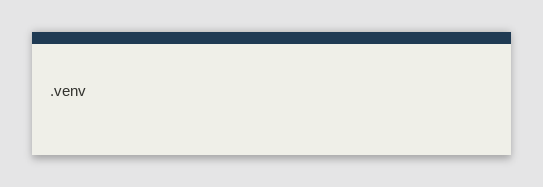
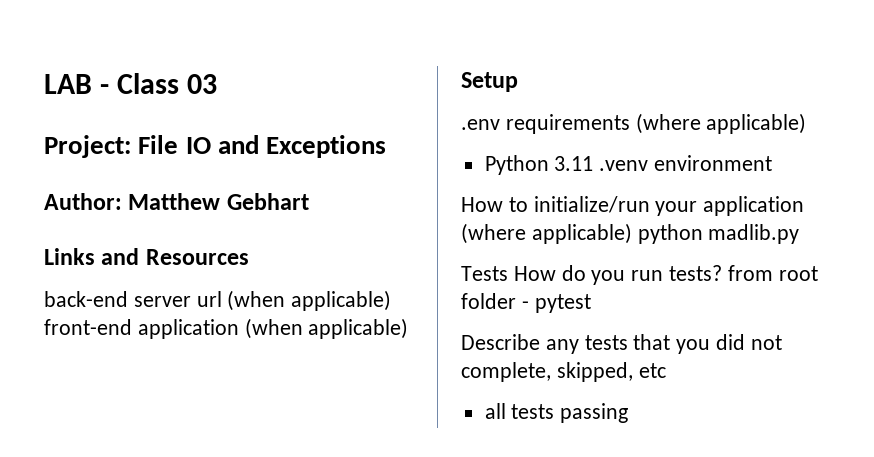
[50,88,86,96] .venv -> [44,73,218,94] [44,135,387,158] [44,193,309,210] [44,248,249,265] [44,290,392,311] [44,318,409,339] [461,72,518,92] [461,113,807,134] [484,155,773,175] [461,196,805,216] [461,223,800,244] [461,265,818,285] [461,293,591,313] [461,334,782,354] [461,362,666,382] [484,403,629,423] LAB - Class 03 // Project: File IO and Exceptions // Author: Matthew Gebhart // Links and Resources // back-end server url (when applicable) front-end application (when applicable) // Setup // .env requirements (where applicable) // Python 3.11 .venv environment // How to initialize/run your application (where applicable) python madlib.py // Tests How do you run tests? from root folder - pytest // Describe any tests that you did not complete, skipped, etc // all tests passing

